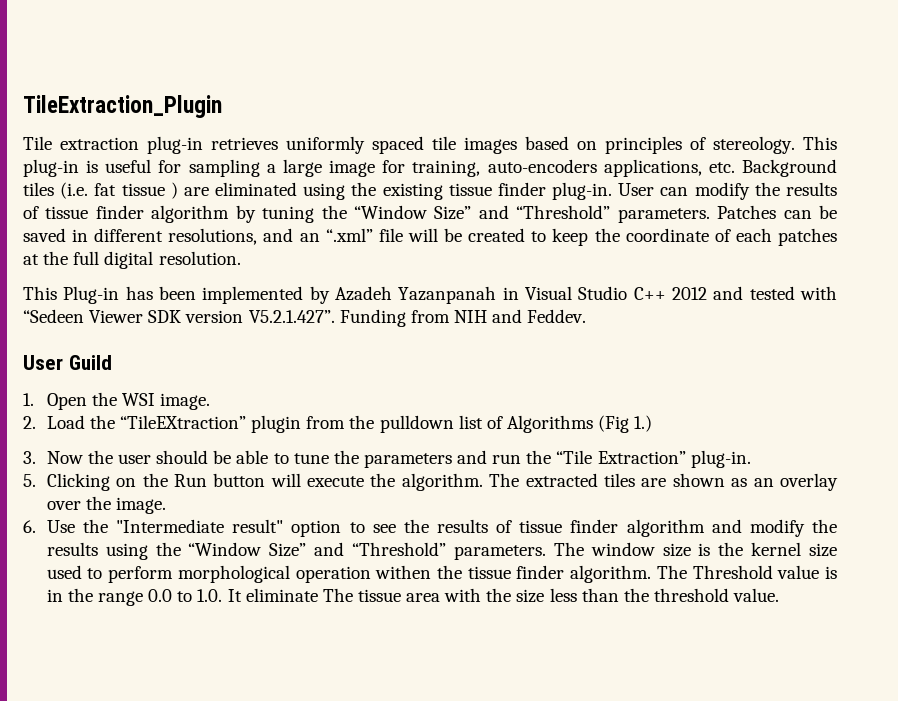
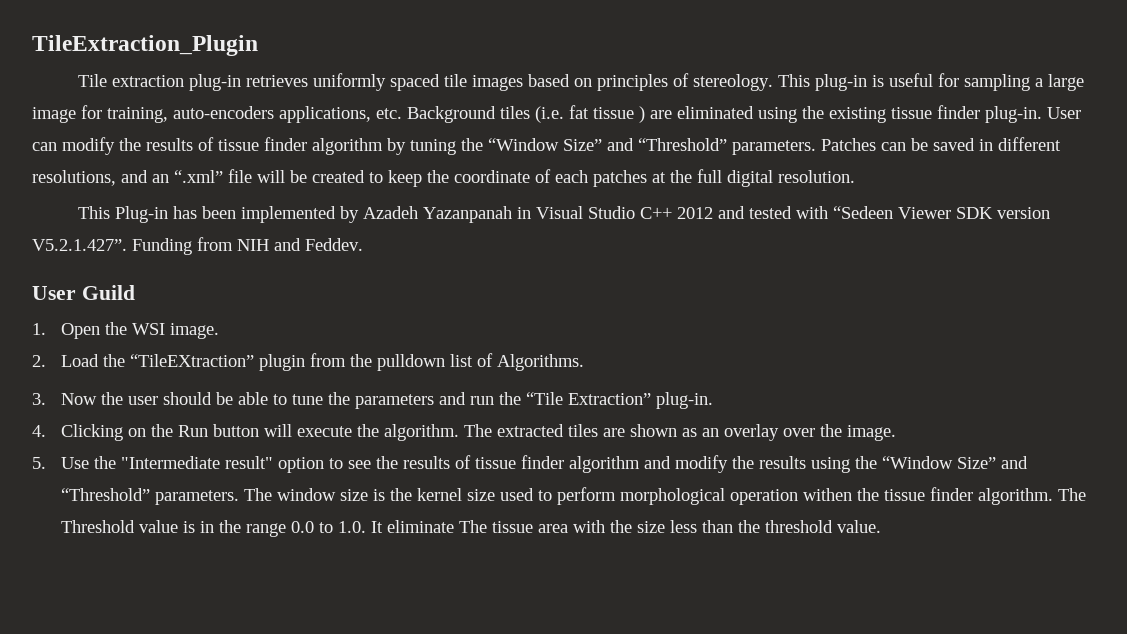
[506,415,653,433] Algorithms (Fig 1.) -> [496,354,584,371] Algorithms.
[23,474,36,487] 5. -> [32,425,46,437] 4.
[23,520,36,533] 6. -> [32,457,46,469] 5.

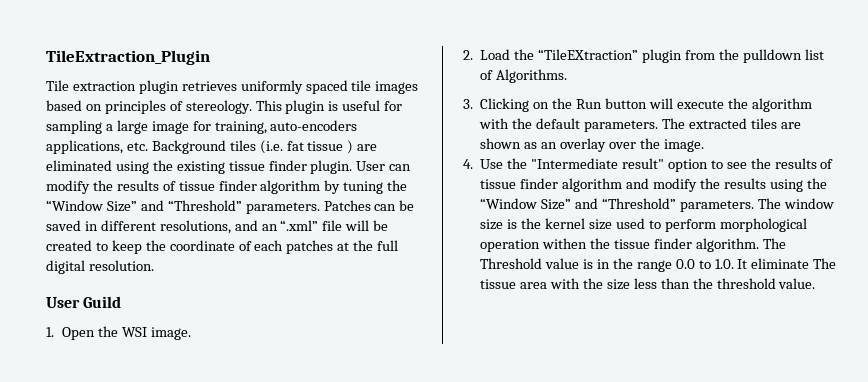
[189,74,242,91] plug-in -> [138,80,179,94] plugin
[815,74,868,91] plug-in -> [285,100,326,114] plugin
[985,106,1042,123] plug-in. -> [310,160,353,174] plugin.
[78,206,1051,223] [32,237,363,255] // This Plug-in has been implemented by Azadeh Yazanpanah in Visual Studio C++ 2012 and tested with “Sedeen Viewer SDK version V5.2.1.427”. Funding from NIH and Feddev. -> (154, 265) none
[60,392,713,409] [32,425,46,437] Now the user should be able to tune the parameters and run the “Tile Extraction” plug-in. // 4. -> (473, 104) none
[383,424,459,441] algorithm. -> [751,98,812,112] [479,118,658,132] algorithm with the default parameters.
[32,457,46,469] 5. -> [463,159,473,169] 4.

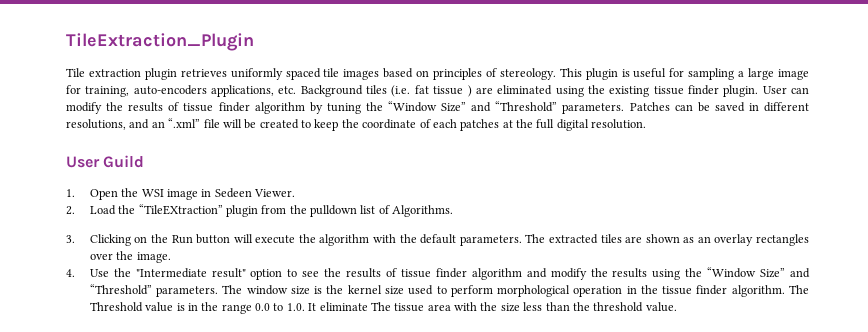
[150,327,191,340] image. -> [166,188,296,200] image in Sedeen Viewer.
(606, 145) none -> [756,234,810,246] rectangles
[542,238,588,249] withen -> [626,286,637,294] in

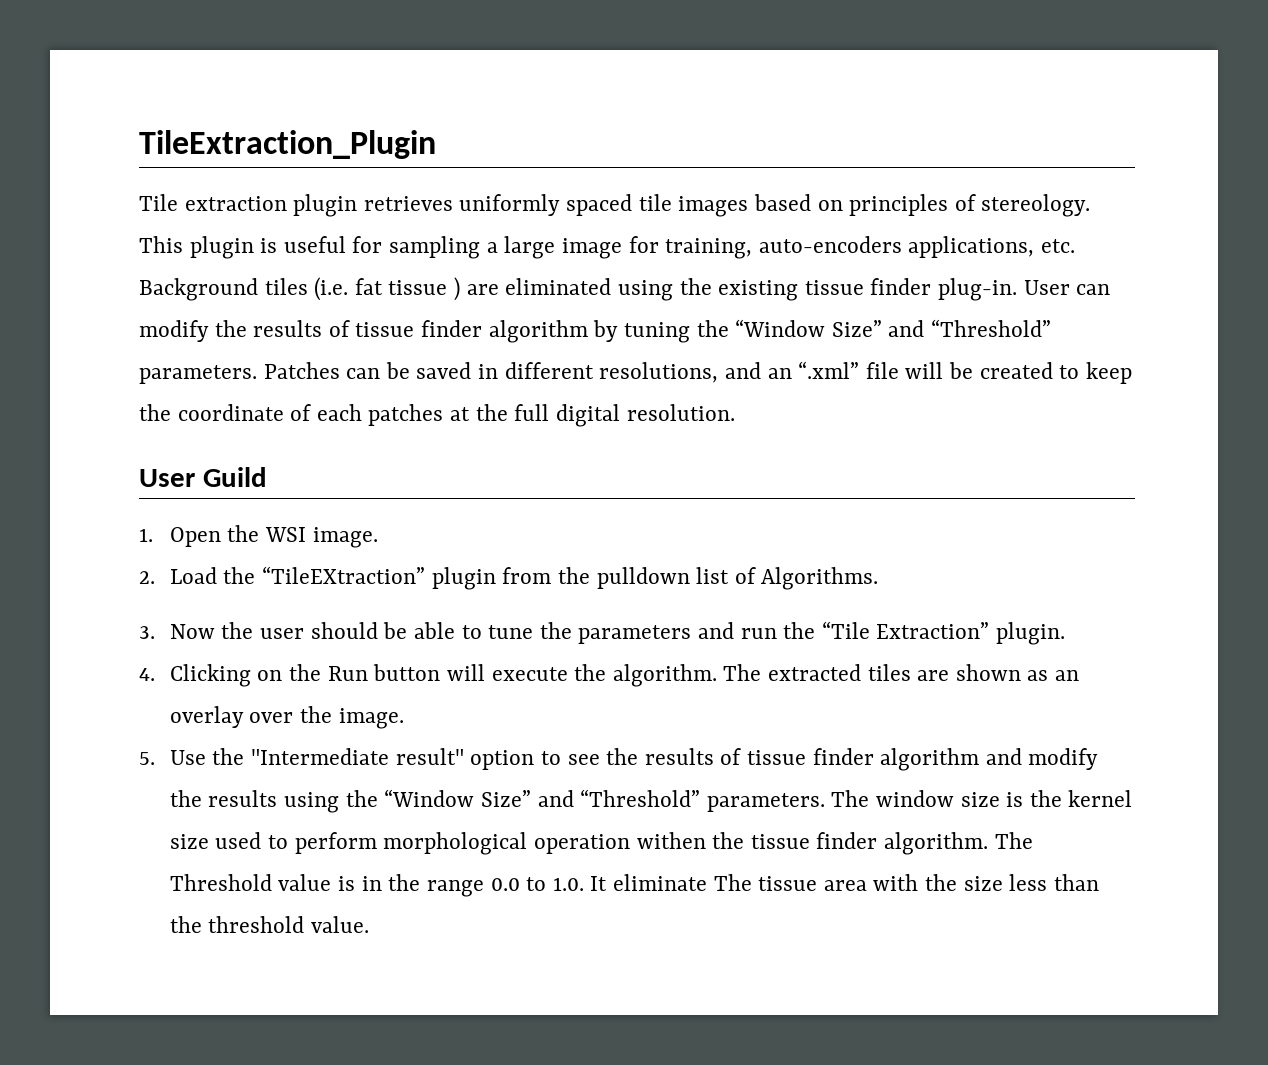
[723,85,759,97] plugin. -> [937,278,1017,301] plug-in.
[166,188,296,200] image in Sedeen Viewer. -> [312,527,378,548] image.
(75, 239) none -> [169,621,1066,645] [139,668,155,681] Now the user should be able to tune the parameters and run the “Tile Extraction” plugin. // 4.
[319,234,522,246] algorithm with the default parameters. -> [612,664,717,687] algorithm.
[756,234,810,246] rectangles -> (244, 717) none
[66,269,75,277] 4. -> [139,752,155,765] 5.
[626,286,637,294] in -> [636,832,706,849] withen

